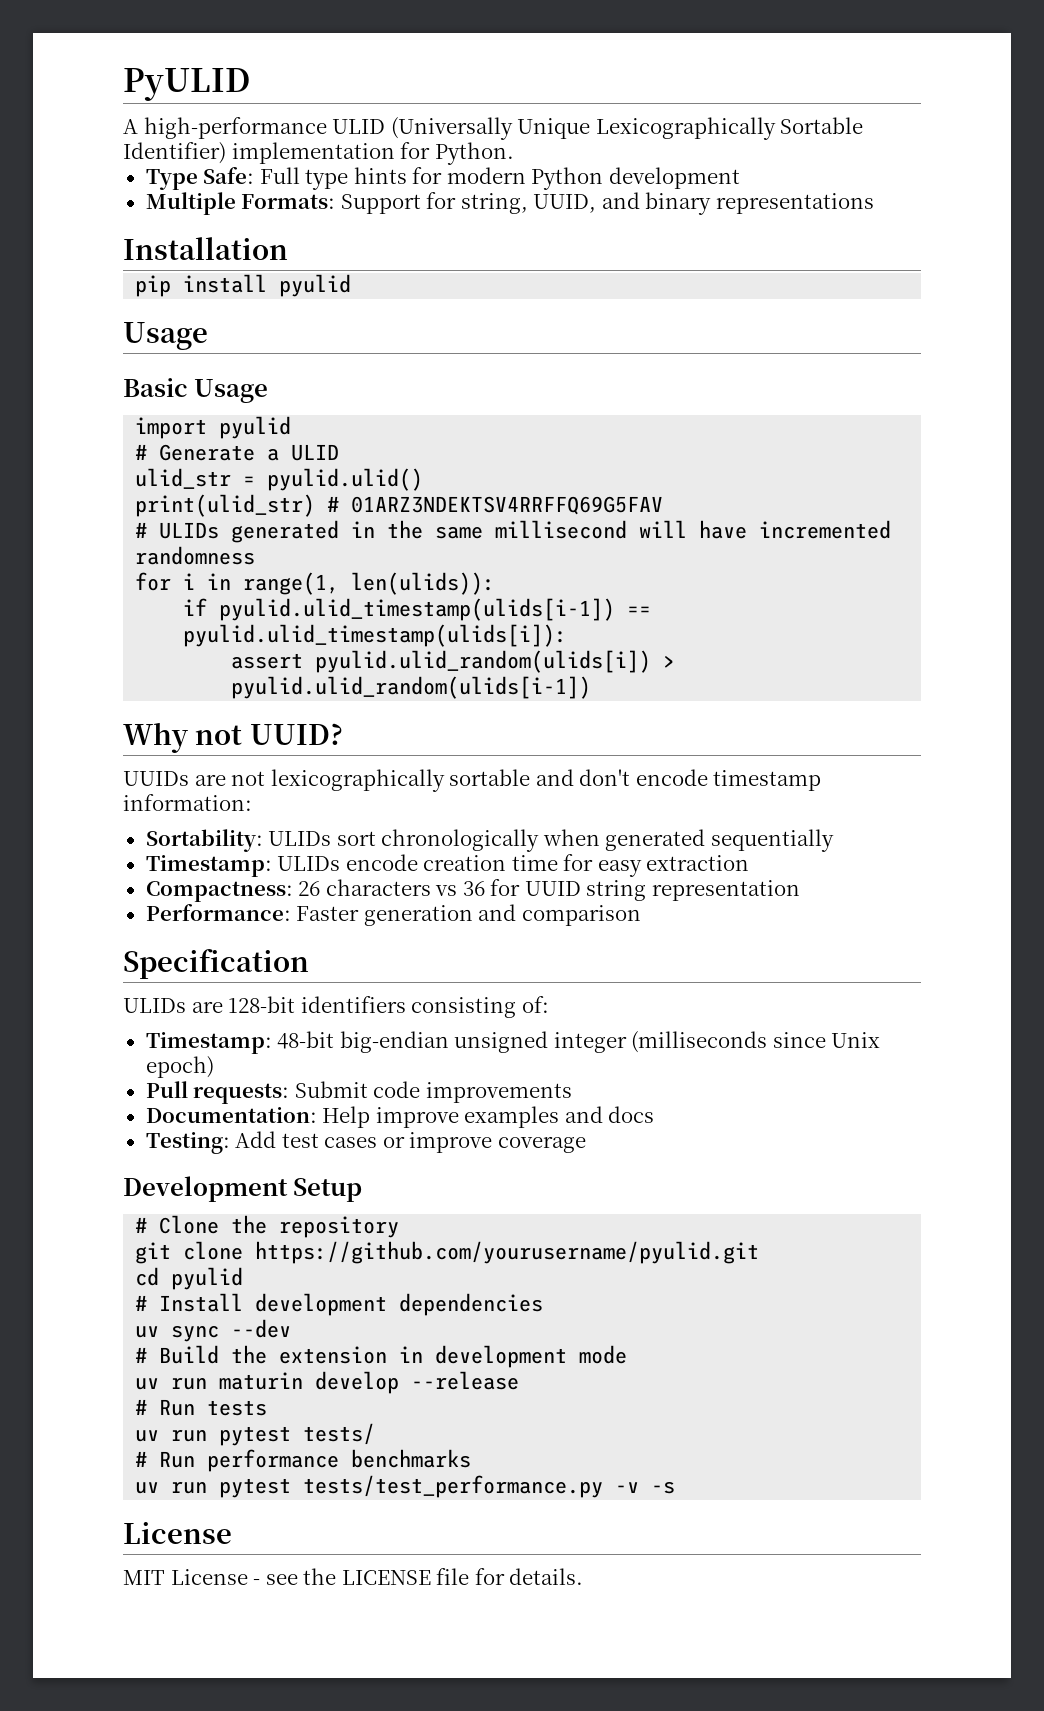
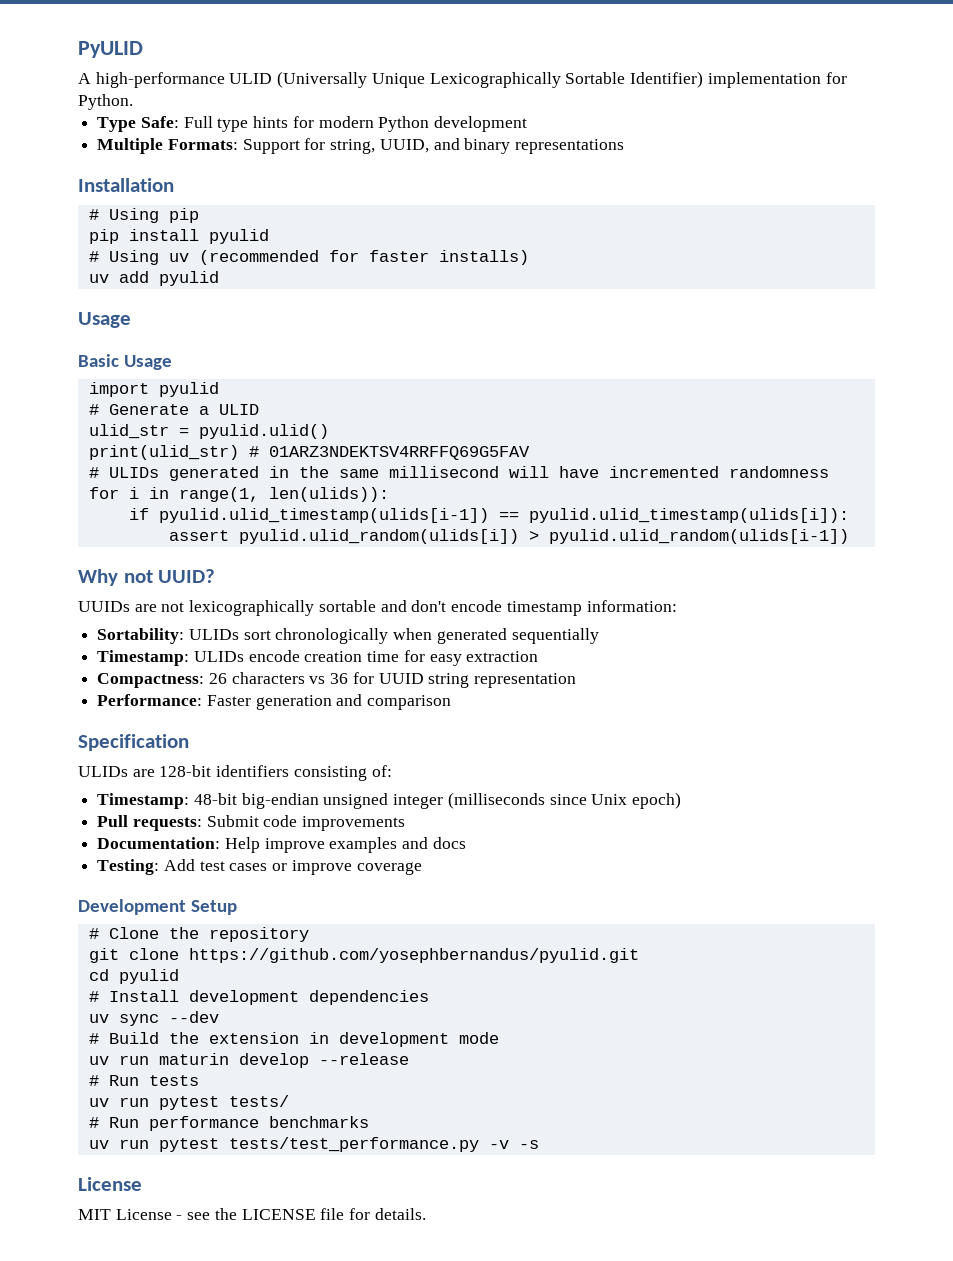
(288, 248) none -> [88,208,199,223] // # Using pip
(352, 285) none -> [88,250,529,265] [88,271,219,286] // # Using uv (recommended for faster installs) // uv add pyulid
[255,1241,760,1264] https://github.com/yourusername/pyulid.git -> [188,948,639,963] https://github.com/yosephbernandus/pyulid.git

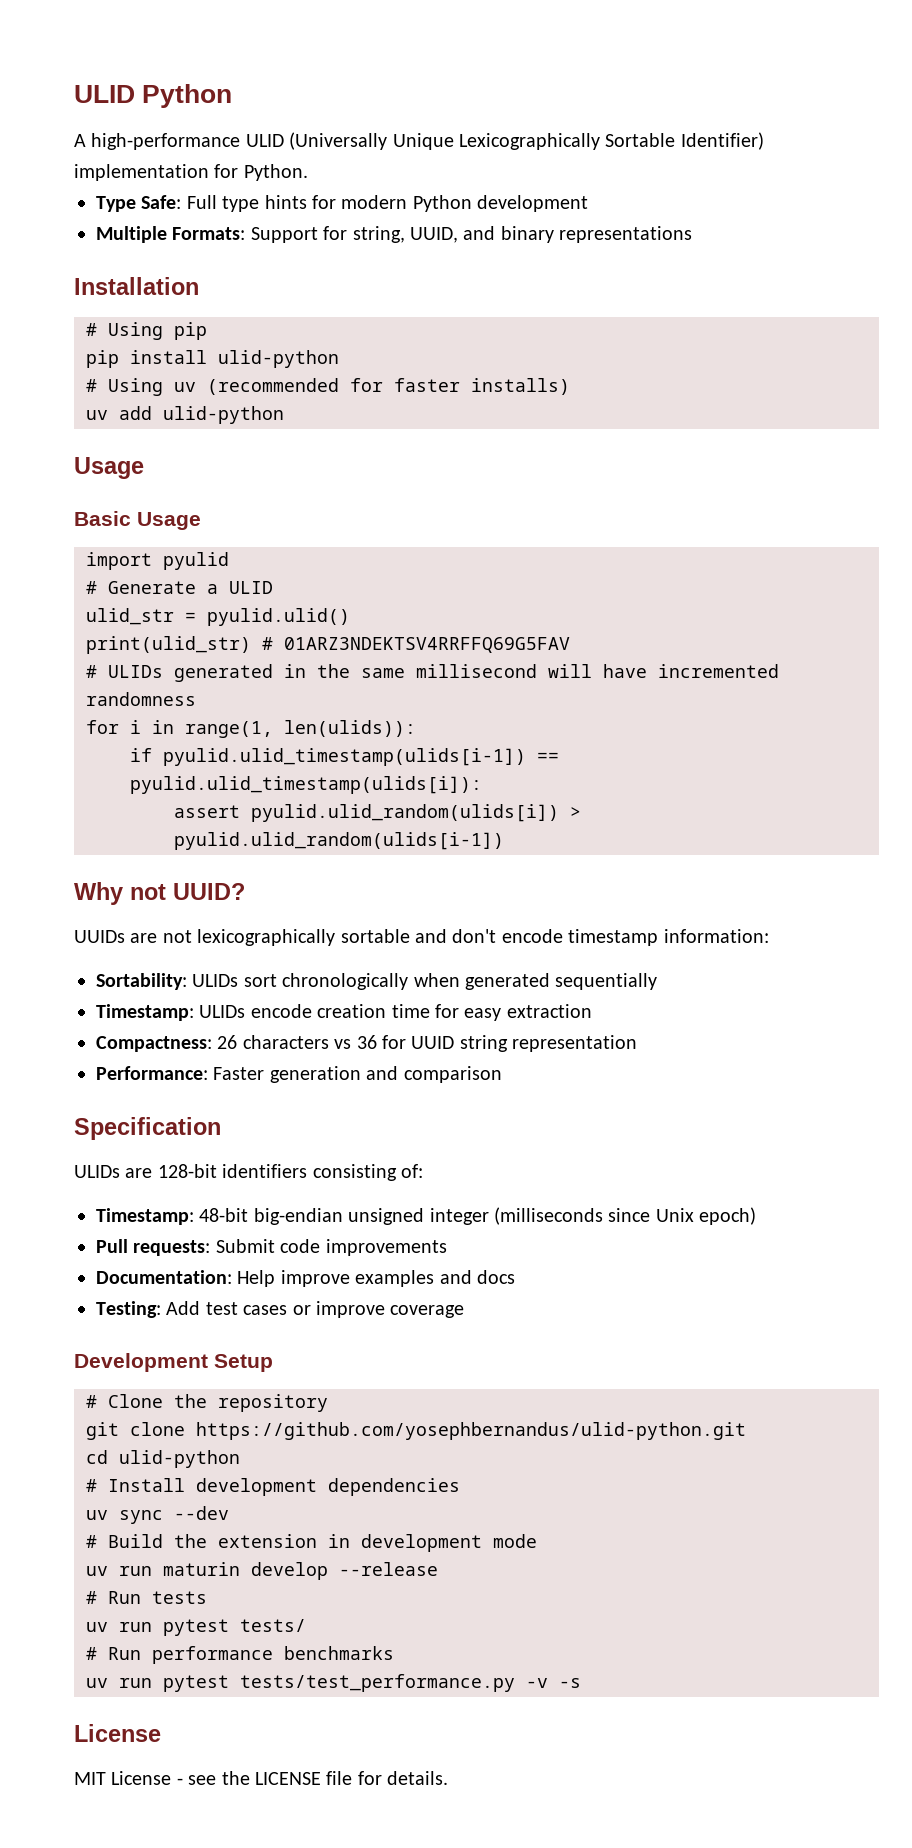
[78,41,143,58] PyULID -> [74,84,233,108] ULID Python
[208,229,269,244] pyulid -> [218,350,339,368] ulid-python
[158,271,219,286] pyulid -> [163,406,284,424] ulid-python
[188,948,639,963] https://github.com/yosephbernandus/pyulid.git -> [196,1422,746,1440] https://github.com/yosephbernandus/ulid-python.git
[118,969,179,984] pyulid -> [119,1450,240,1468] ulid-python

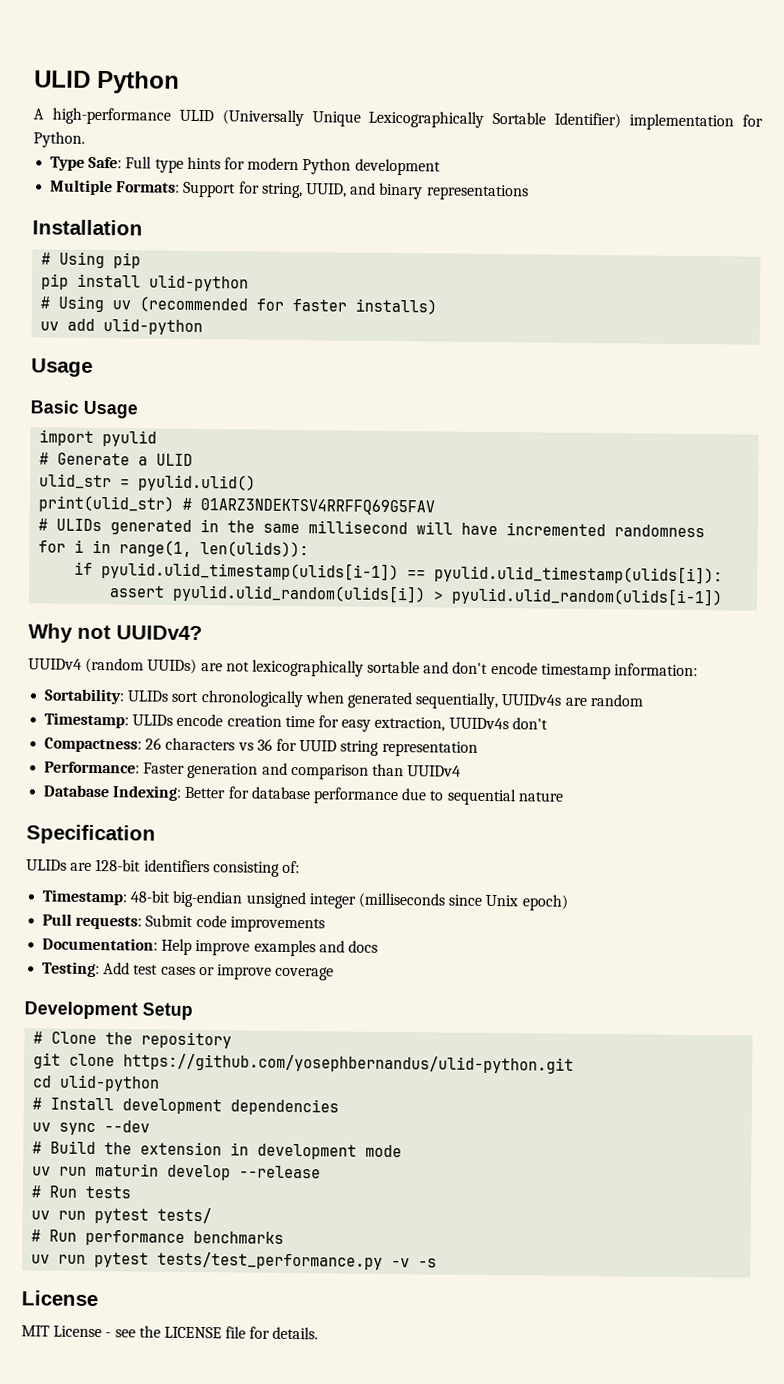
[173,883,245,900] [74,930,125,943] UUID? // UUIDs -> [116,625,203,641] [28,657,198,675] UUIDv4? // UUIDv4 (random UUIDs)
[555,973,658,990] sequentially -> [415,692,643,710] sequentially, UUIDv4s are random
[506,1004,592,1018] extraction -> [374,716,548,732] extraction, UUIDv4s don't
(502, 1074) none -> [371,763,462,777] [43,784,563,806] than UUIDv4 // Database Indexing: Better for database performance due to sequential nature

